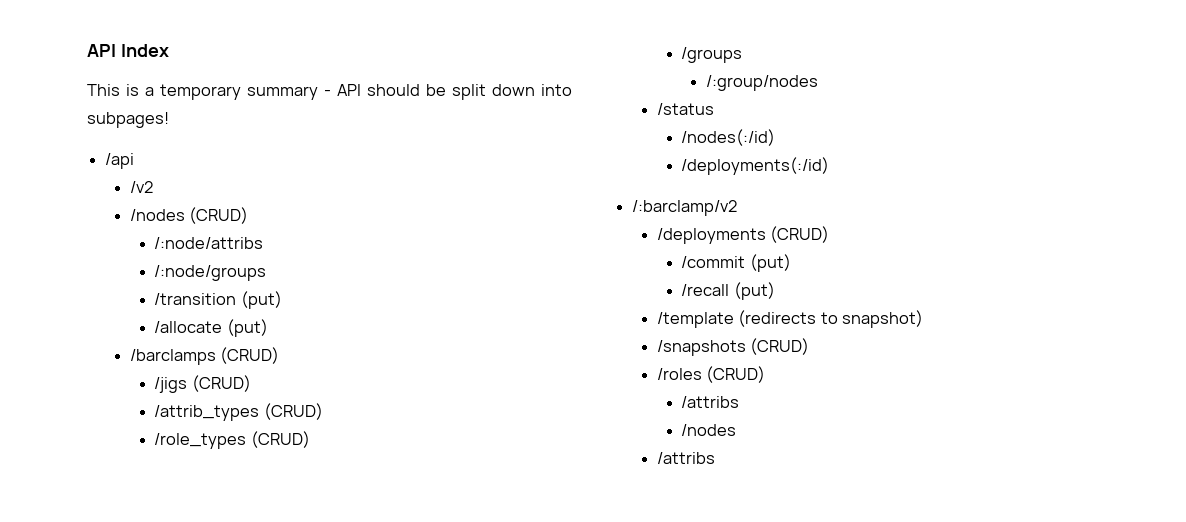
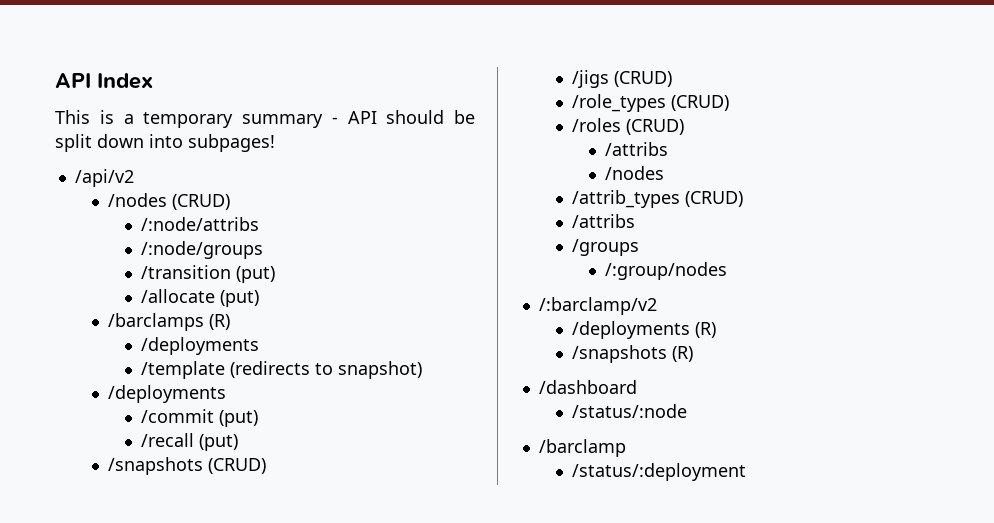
[105,153,135,169] [129,181,153,193] /api // /v2 -> [74,169,134,187] /api/v2
[220,347,280,364] [154,375,251,393] [154,403,323,421] [154,431,310,449] [681,47,743,63] [706,75,819,91] [656,103,714,115] [681,129,776,146] [681,157,830,175] [632,200,738,216] [656,226,830,244] (CRUD) // /jigs (CRUD) // /attrib_types (CRUD) // /role_types (CRUD) // /groups // /:group/nodes // /status // /nodes(:/id) // /deployments(:/id) // /:barclamp/v2 // /deployments (CRUD) -> [209,314,231,330] [141,337,260,355] [141,361,423,379] [108,385,227,403] (R) // /deployments // /template (redirects to snapshot) // /deployments
[656,310,924,328] [656,340,746,356] /template (redirects to snapshot) // /snapshots -> [108,457,267,475] [572,70,673,88] [572,94,667,112] /snapshots (CRUD) // /jigs (CRUD) // /role_types
[656,452,715,464] // /attribs -> [572,190,744,208] [572,214,636,228] [572,239,640,256] [605,262,728,280] [538,297,657,315] [572,321,717,339] [572,345,694,363] [538,380,637,394] [572,404,688,418] [538,439,626,457] [572,463,747,481] // /attrib_types (CRUD) // /attribs // /groups // /:group/nodes // /:barclamp/v2 // /deployments (R) // /snapshots (R) // /dashboard // /status/:node // /barclamp // /status/:deployment

